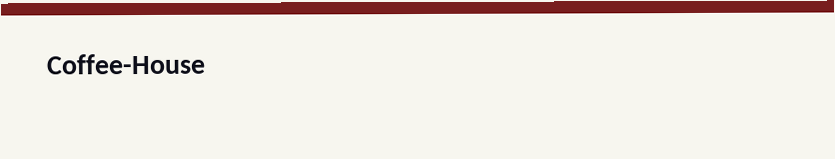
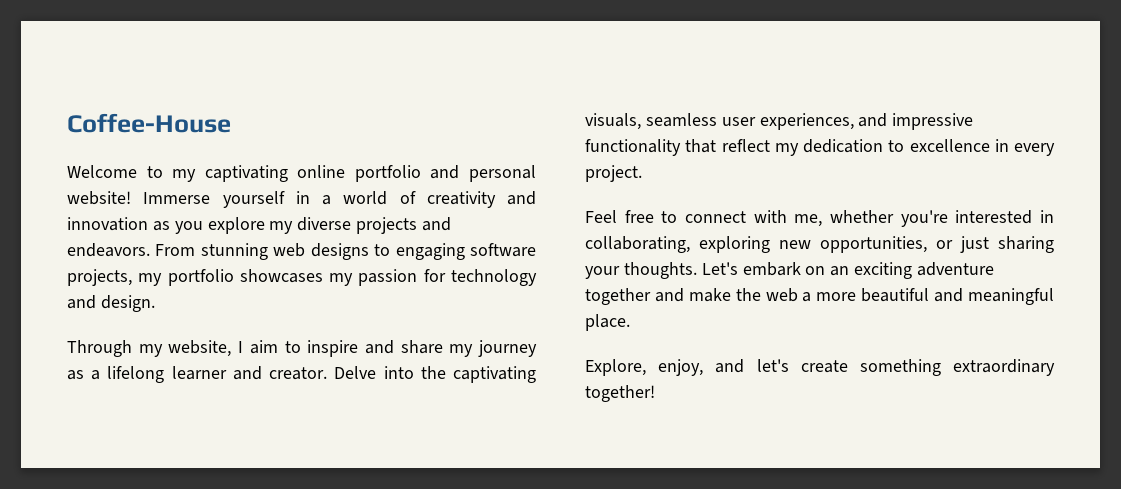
(205, 64) none -> [67,165,536,182] [67,191,536,208] [67,217,452,234] [67,243,537,260] [67,269,537,286] [67,295,155,312] [67,340,537,357] [67,366,536,383] [585,113,974,130] [585,139,1055,156] [585,165,642,182] [585,210,1054,227] [585,236,1054,253] [585,262,995,279] [585,288,1054,305] [585,314,630,331] [585,359,1055,376] [585,385,655,402] // Welcome to my captivating online portfolio and personal website! Immerse yourself in a world of creativity and innovation as you explore my diverse projects and endeavors. From stunning web designs to engaging software projects, my portfolio showcases my passion for technology and design. // Through my website, I aim to inspire and share my journey as a lifelong learner and creator. Delve into the captivating visuals, seamless user experiences, and impressive functionality that reflect my dedication to excellence in every project. // Feel free to connect with me, whether you're interested in collaborating, exploring new opportunities, or just sharing your thoughts. Let's embark on an exciting adventure together and make the web a more beautiful and meaningful place. // Explore, enjoy, and let's create something extraordinary together!

